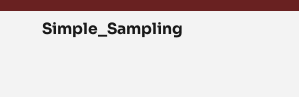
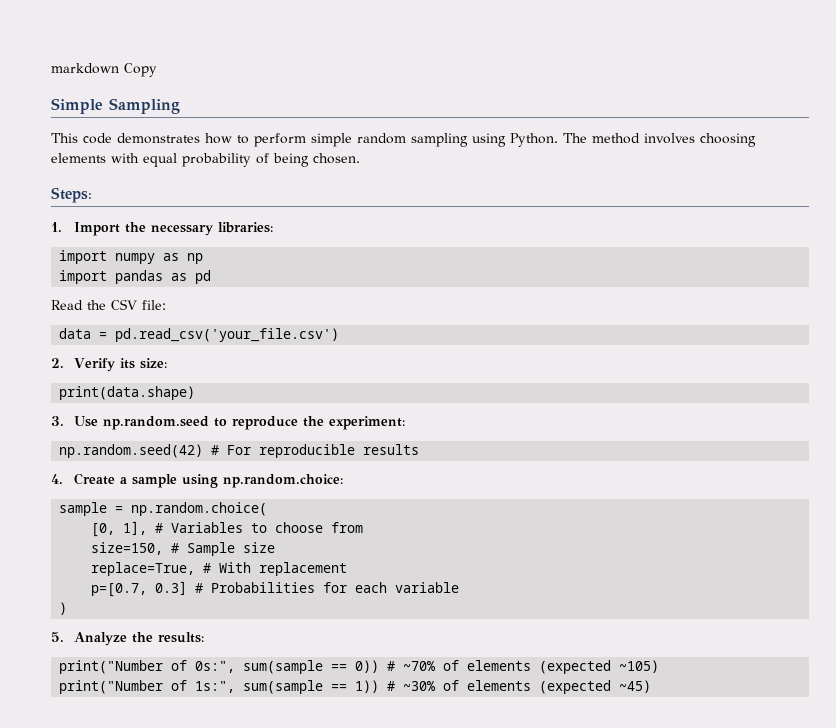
[42,22,183,38] Simple_Sampling -> [51,63,157,77] [51,98,180,114] [51,133,756,147] [51,153,360,167] [51,187,92,203] [51,222,274,236] [59,250,204,264] [59,270,212,284] [51,299,166,310] [59,328,340,342] [51,358,168,372] [59,386,196,400] [51,416,406,430] [59,444,420,458] [51,473,344,488] [59,502,268,516] [91,521,364,537] [91,542,276,556] [91,562,348,576] [91,581,460,597] [59,602,68,615] [51,632,205,646] [59,660,660,674] [59,680,652,694] markdown Copy // Simple Sampling // This code demonstrates how to perform simple random sampling using Python. The method involves choosing elements with equal probability of being chosen. // Steps: // 1. Import the necessary libraries: // import numpy as np // import pandas as pd // Read the CSV file: // data = pd.read_csv('your_file.csv') // 2. Verify its size: // print(data.shape) // 3. Use np.random.seed to reproduce the experiment: // np.random.seed(42) # For reproducible results // 4. Create a sample using np.random.choice: // sample = np.random.choice( // [0, 1], # Variables to choose from // size=150, # Sample size // replace=True, # With replacement // p=[0.7, 0.3] # Probabilities for each variable // ) // 5. Analyze the results: // print("Number of 0s:", sum(sample == 0)) # ~70% of elements (expected ~105) // print("Number of 1s:", sum(sample == 1)) # ~30% of elements (expected ~45)

